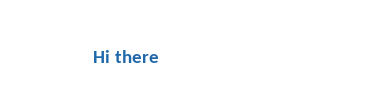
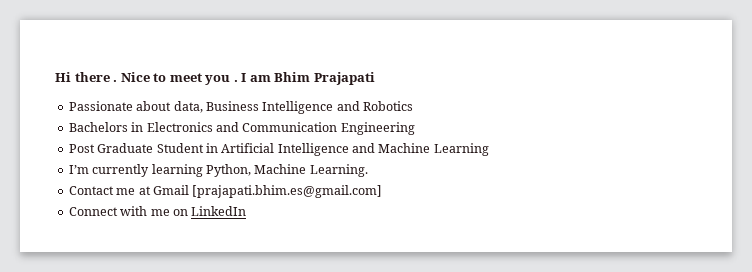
(160, 56) none -> [113,72,375,85] [68,101,413,114] [68,122,415,135] [68,143,489,156] [68,164,368,177] [68,185,383,198] [68,206,247,216] . Nice to meet you . I am Bhim Prajapati // Passionate about data, Business Intelligence and Robotics // Bachelors in Electronics and Communication Engineering // Post Graduate Student in Artificial Intelligence and Machine Learning // I’m currently learning Python, Machine Learning. // Contact me at Gmail [prajapati.bhim.es@gmail.com] // Connect with me on LinkedIn

